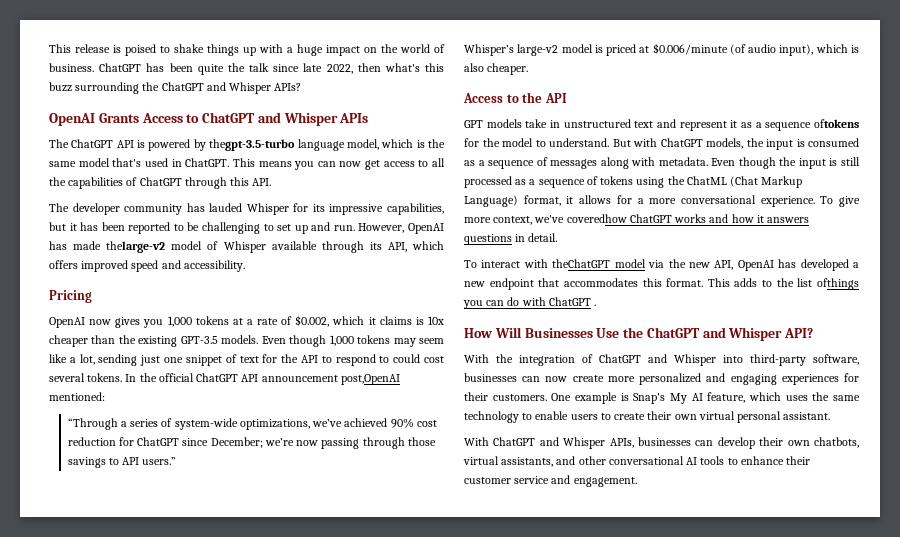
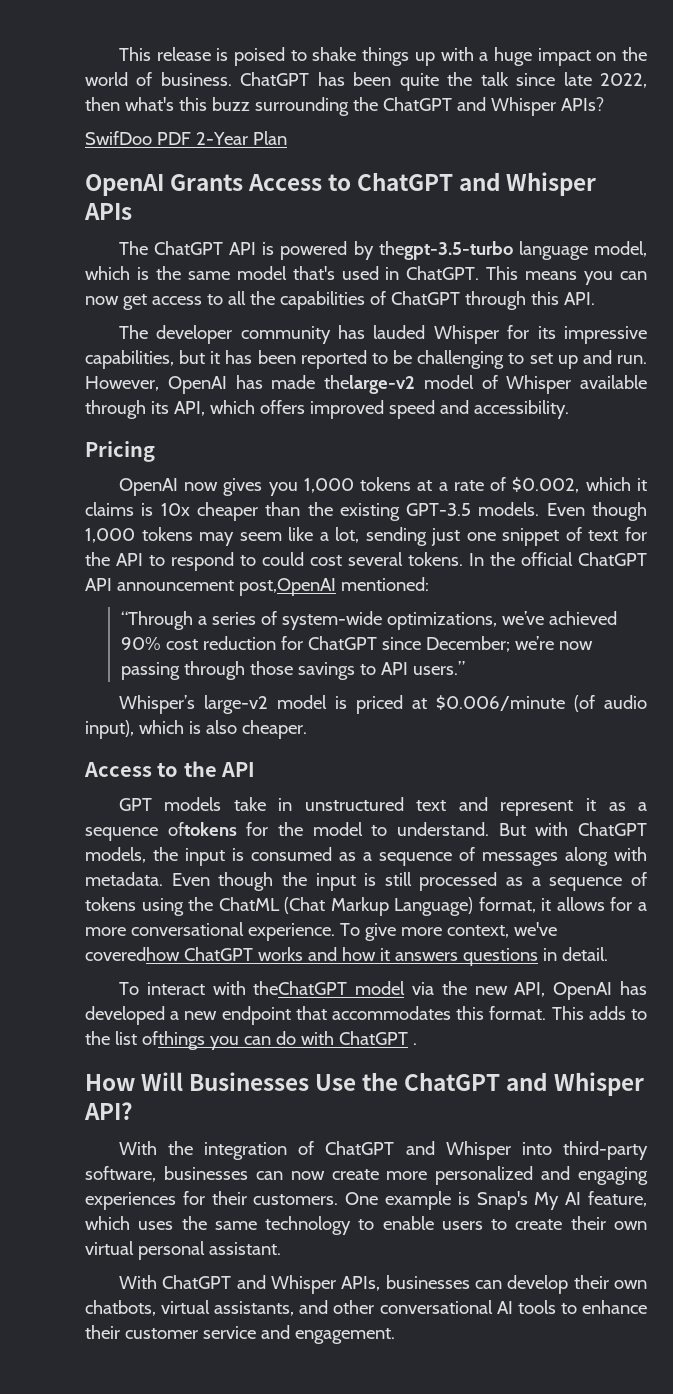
(302, 87) none -> [85,131,287,145] // SwifDoo PDF 2-Year Plan

